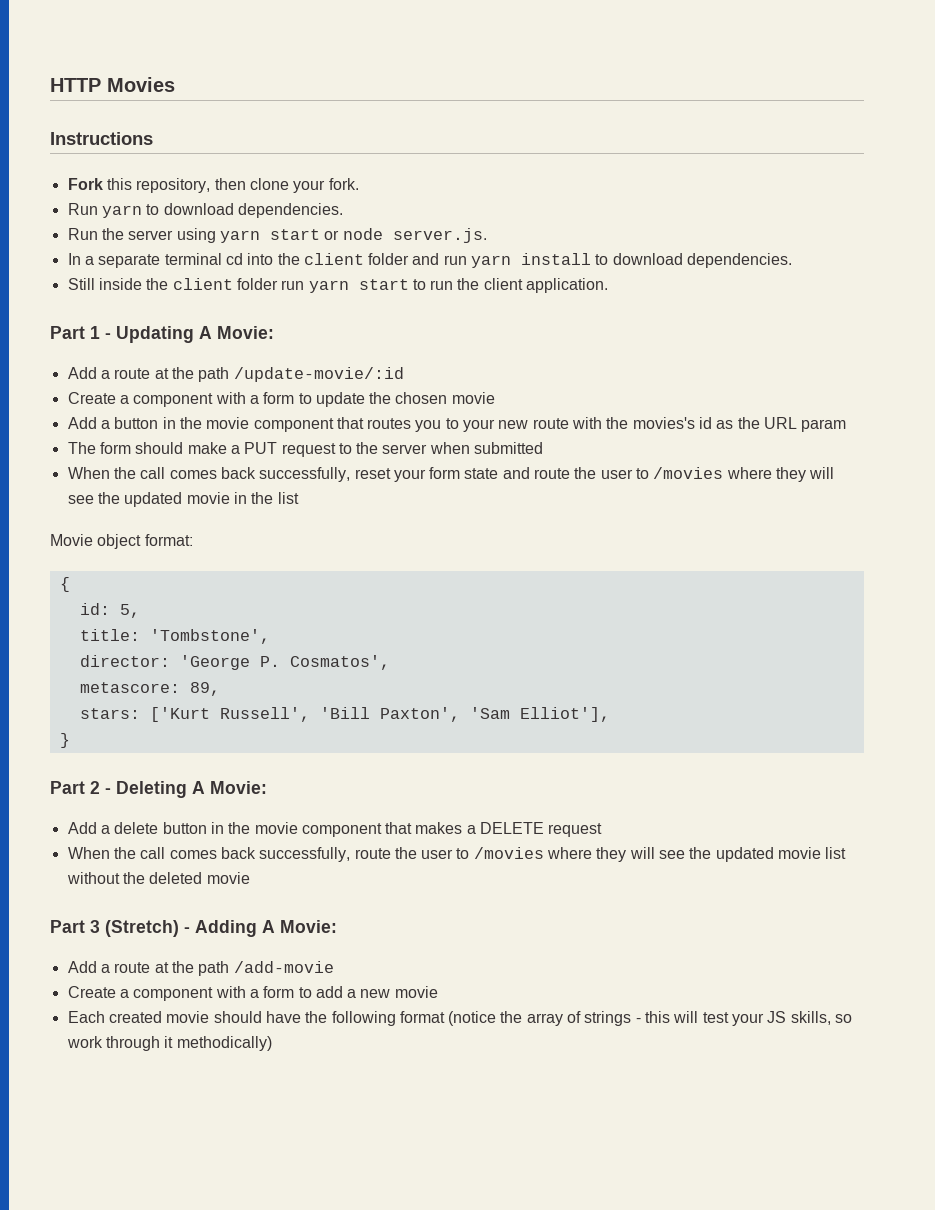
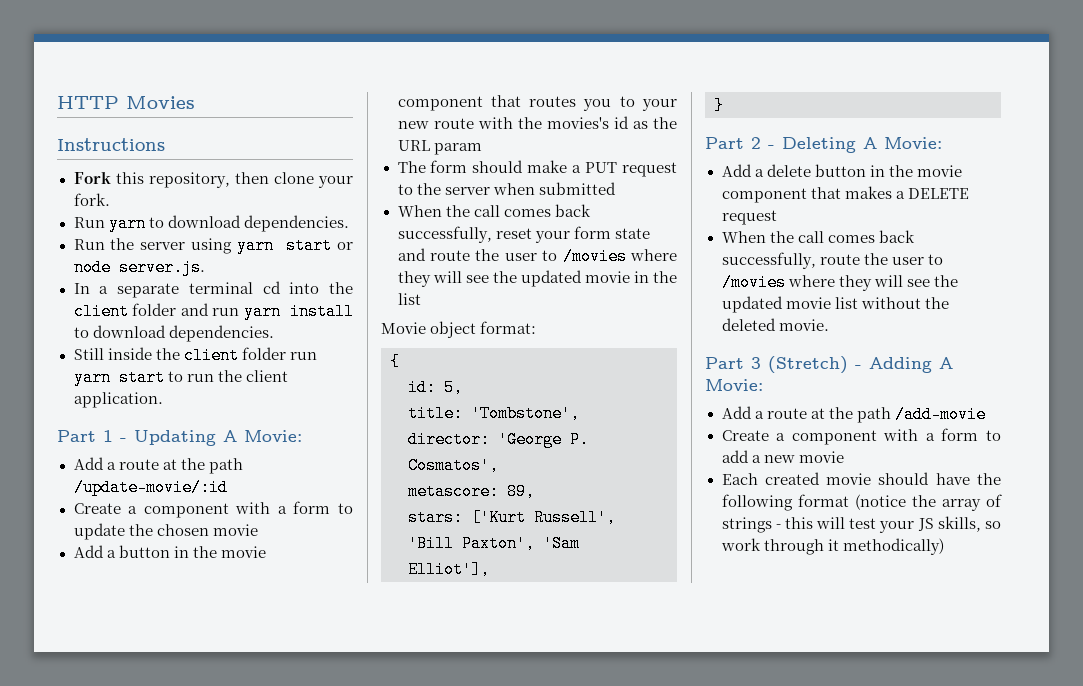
[206,872,250,884] movie -> [778,319,829,331] movie.

